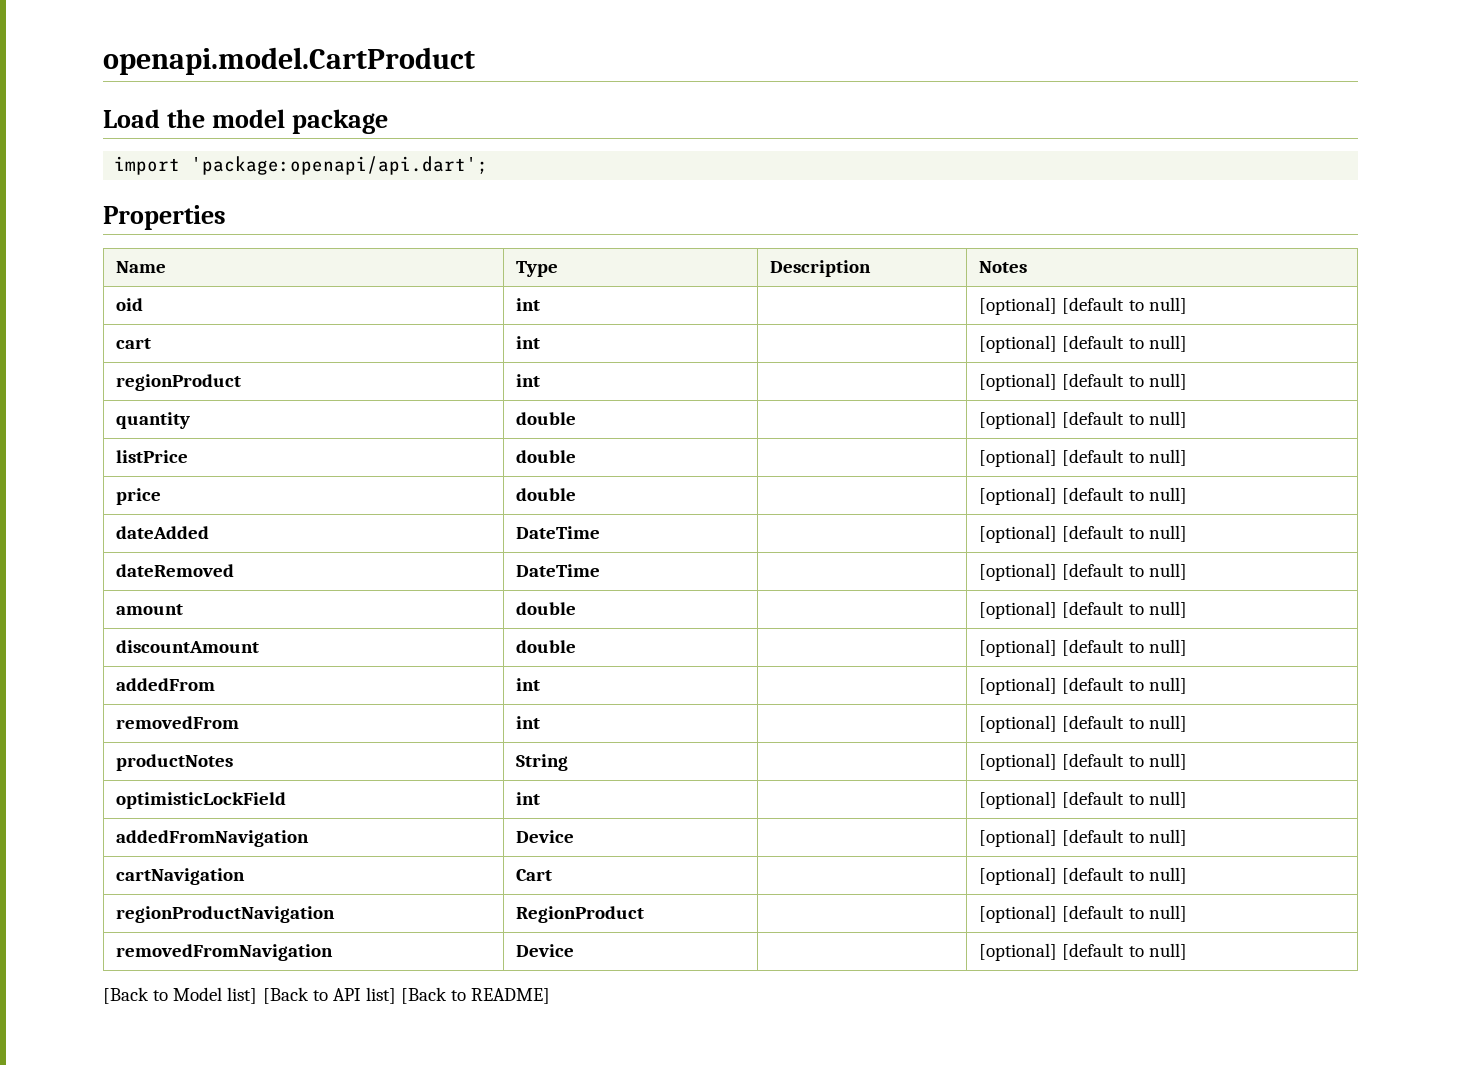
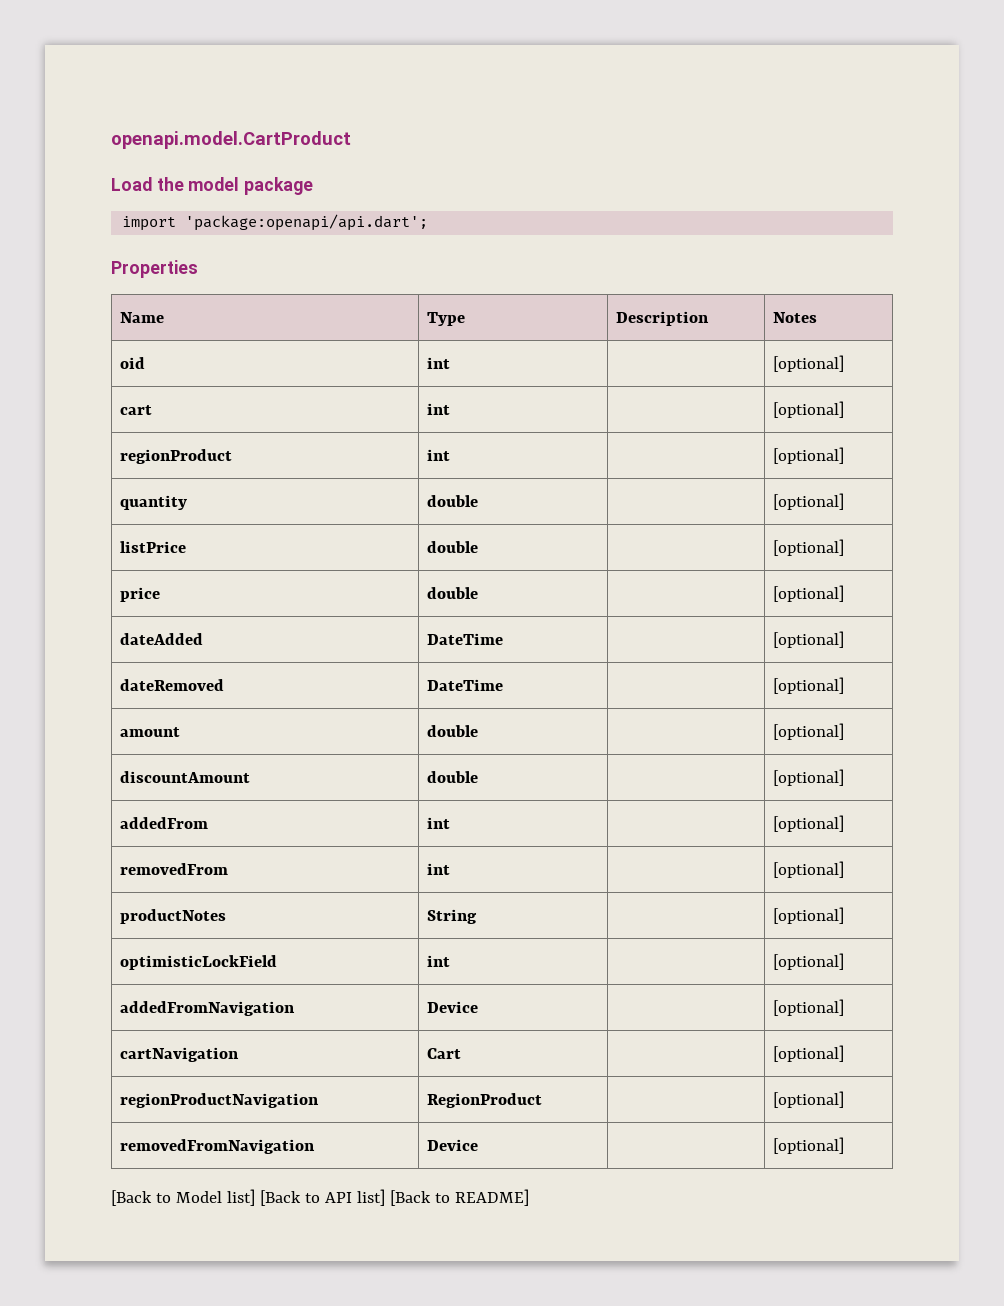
[1062,297,1187,314] [default to null] -> (844, 363) none
[1062,335,1187,352] [default to null] -> (844, 409) none
[1062,373,1187,390] [default to null] -> (844, 455) none
[1062,411,1187,428] [default to null] -> (844, 501) none
[1062,449,1187,466] [default to null] -> (844, 547) none
[1062,487,1187,504] [default to null] -> (844, 593) none
[1062,525,1187,542] [default to null] -> (844, 639) none
[1062,563,1187,580] [default to null] -> (844, 685) none
[1062,601,1187,618] [default to null] -> (844, 731) none
[1062,639,1187,656] [default to null] -> (844, 777) none
[1062,677,1187,694] [default to null] -> (844, 823) none
[1062,715,1187,732] [default to null] -> (844, 869) none
[1062,753,1187,770] [default to null] -> (844, 915) none
[1062,791,1187,808] [default to null] -> (844, 961) none
[1062,829,1187,846] [default to null] -> (844, 1007) none
[1062,867,1187,884] [default to null] -> (844, 1053) none
[1062,905,1187,922] [default to null] -> (844, 1099) none
[1062,943,1187,960] [default to null] -> (844, 1145) none

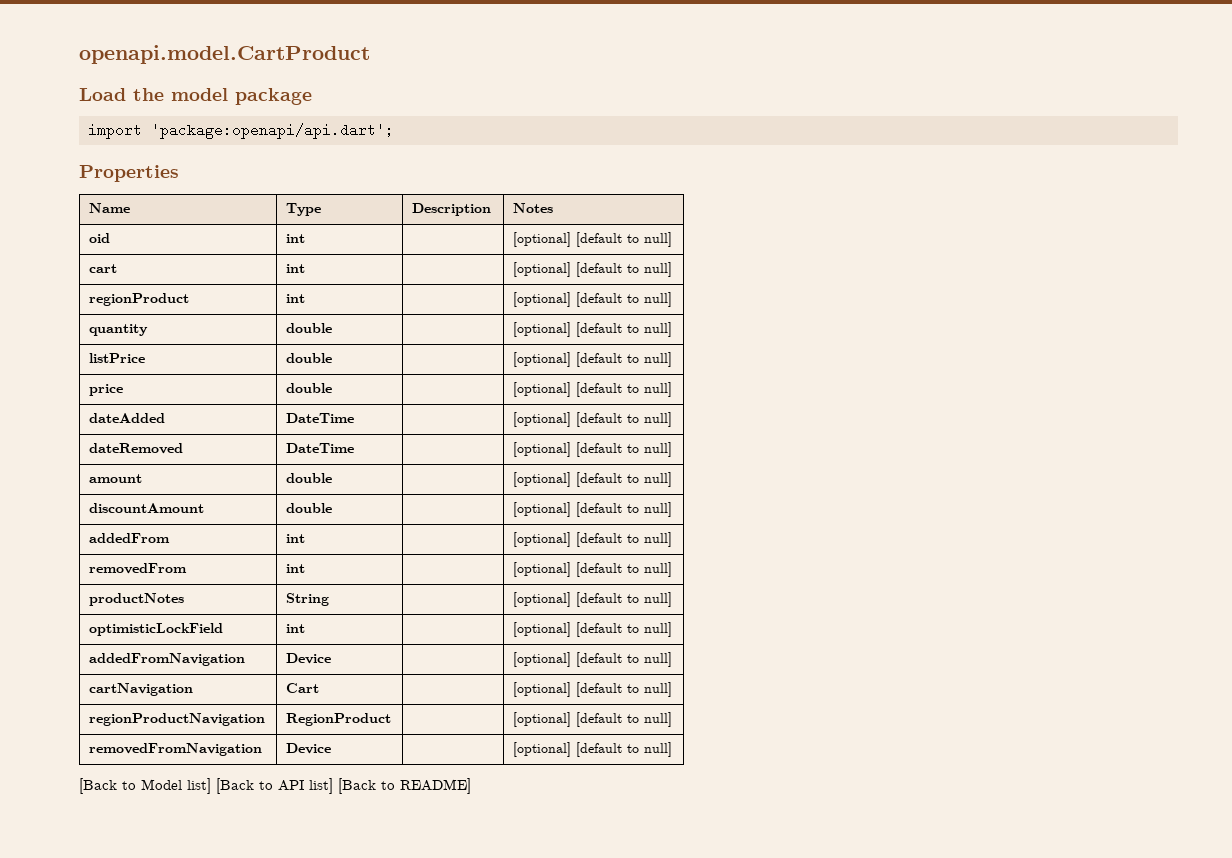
(844, 363) none -> [576,232,673,247] [default to null]
(844, 409) none -> [576,262,673,277] [default to null]
(844, 455) none -> [576,292,673,307] [default to null]
(844, 501) none -> [576,322,673,337] [default to null]
(844, 547) none -> [576,352,673,367] [default to null]
(844, 593) none -> [576,382,673,397] [default to null]
(844, 639) none -> [576,412,673,427] [default to null]
(844, 685) none -> [576,442,673,457] [default to null]
(844, 731) none -> [576,472,673,487] [default to null]
(844, 777) none -> [576,502,673,517] [default to null]
(844, 823) none -> [576,532,673,547] [default to null]
(844, 869) none -> [576,562,673,577] [default to null]
(844, 915) none -> [576,592,673,607] [default to null]
(844, 961) none -> [576,622,673,637] [default to null]
(844, 1007) none -> [576,652,673,667] [default to null]
(844, 1053) none -> [576,682,673,697] [default to null]
(844, 1099) none -> [576,712,673,727] [default to null]
(844, 1145) none -> [576,742,673,757] [default to null]

